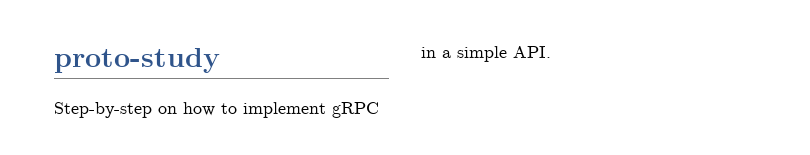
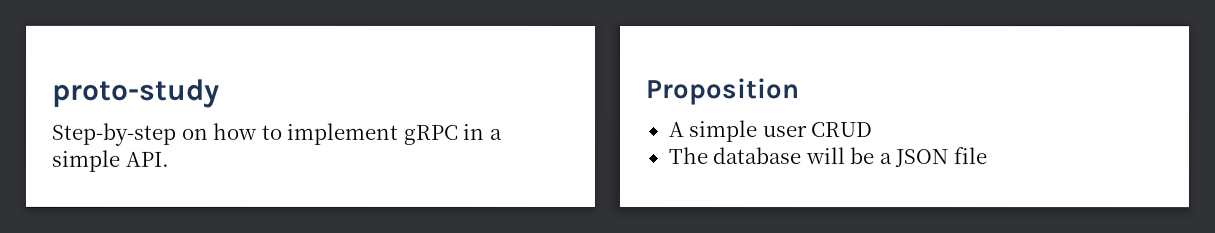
(551, 52) none -> [646,78,800,106] [667,120,873,143] [667,147,987,168] // Proposition // A simple user CRUD // The database will be a JSON file

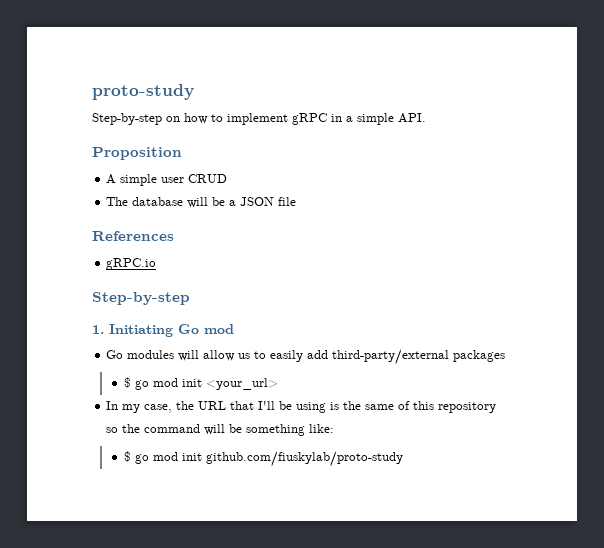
(987, 156) none -> [92,231,174,241] [106,258,157,270] [92,292,190,305] [92,324,234,337] [106,349,506,365] [123,377,278,390] [106,401,497,413] [106,424,335,436] [123,451,403,467] // References // gRPC.io // Step-by-step // 1. Initiating Go mod // Go modules will allow us to easily add third-party/external packages // $ go mod init <your_url> // In my case, the URL that I'll be using is the same of this repository so the command will be something like: // $ go mod init github.com/fiuskylab/proto-study

